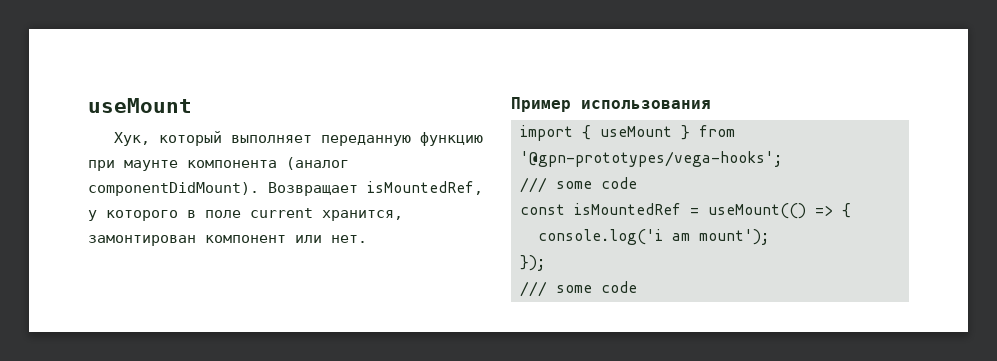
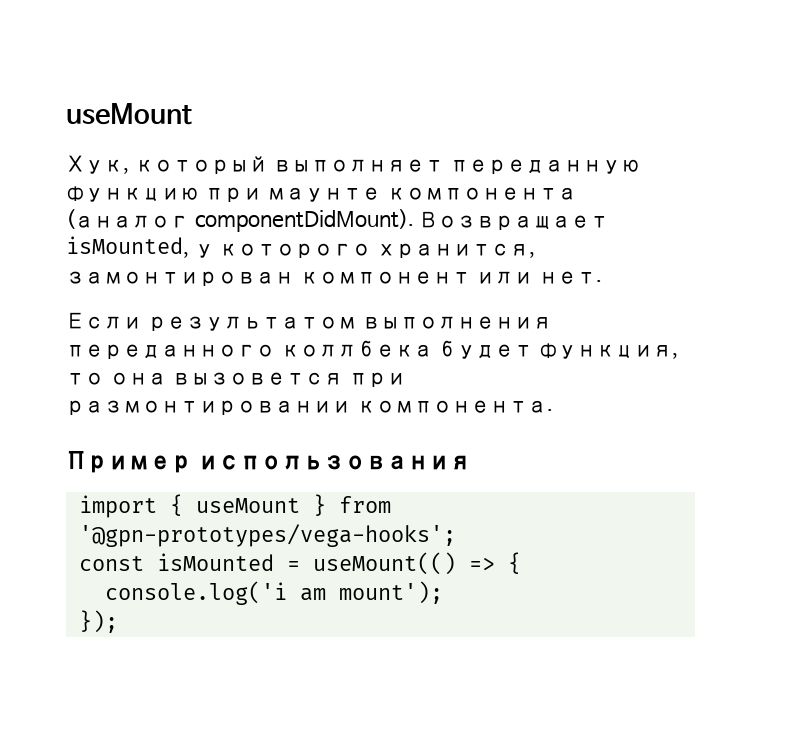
[367,181,483,195] isMountedRef, -> [66,236,189,258] isMounted,
[187,208,313,218] в поле current -> (372, 250) none
(367, 239) none -> [66,312,553,331] [66,340,679,359] [66,372,407,387] [66,400,553,415] // Если результатом выполнения переданного коллбека будет функция, то она вызовется при размонтировании компонента.
[519,177,637,193] // /// some code -> (456, 535) none
[573,203,681,215] isMountedRef -> [156,553,274,571] isMounted
[519,281,637,297] // /// some code -> (118, 621) none

